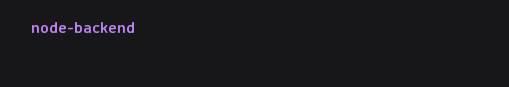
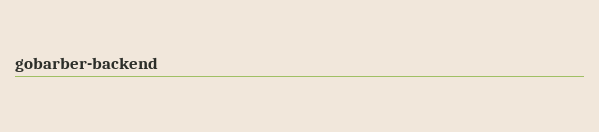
[31,22,135,33] node-backend -> [15,57,158,72] gobarber-backend

